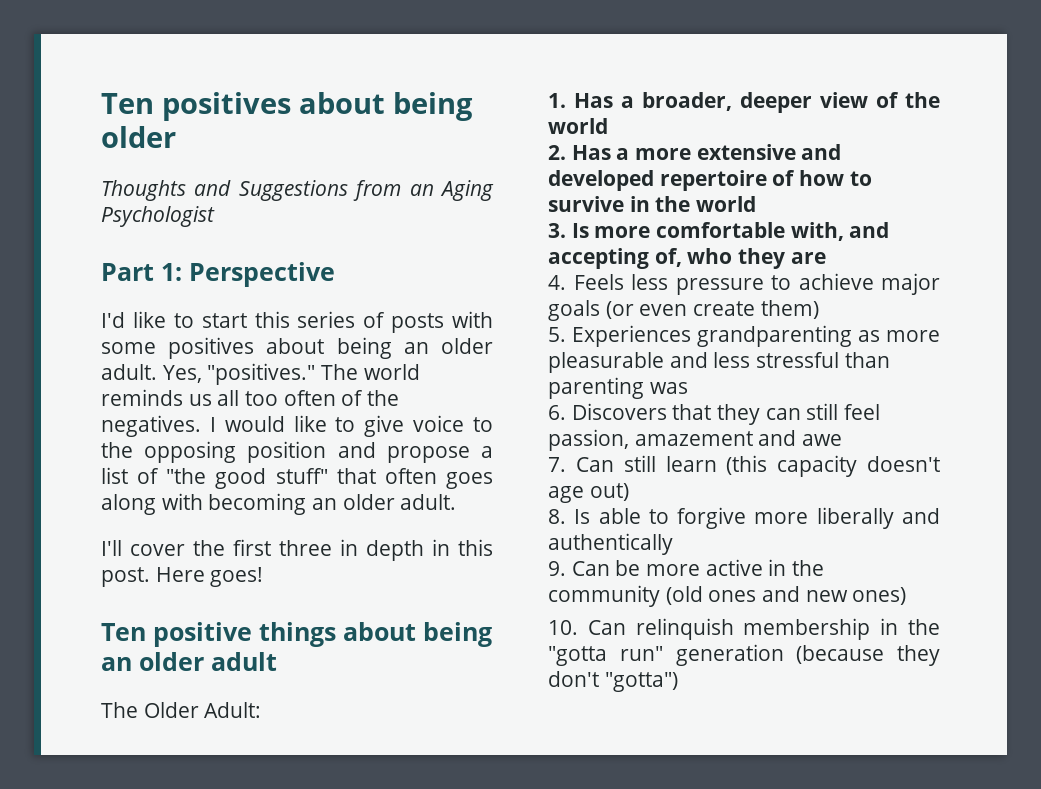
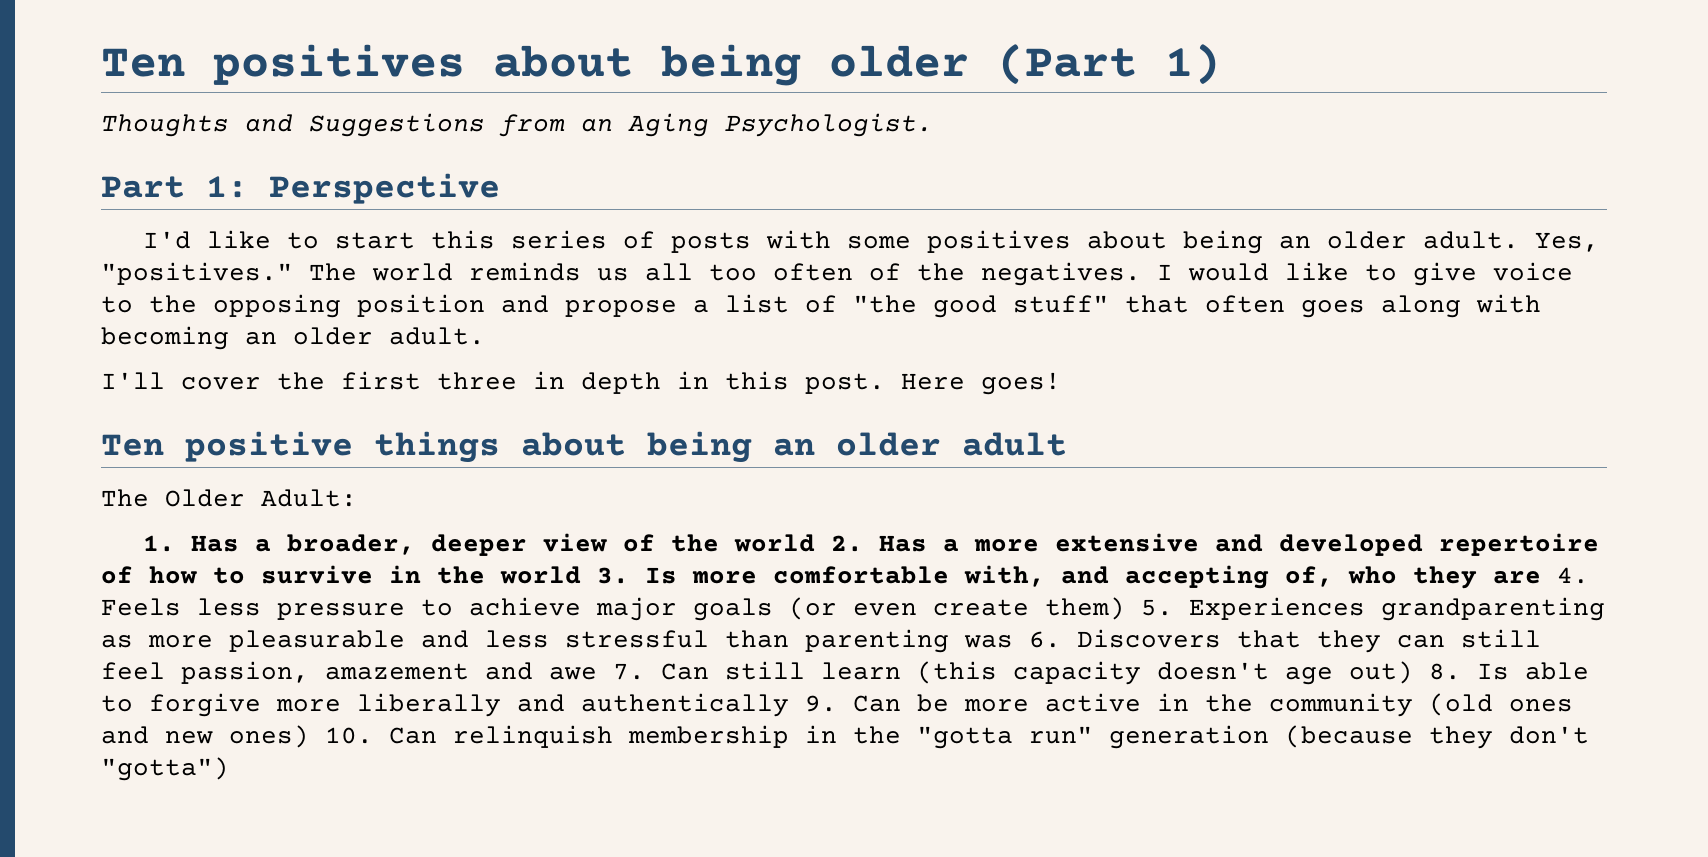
(176, 137) none -> [997,43,1221,85] (Part 1)
[101,206,215,227] Psychologist -> [725,113,933,137] Psychologist.
(608, 126) // -> (815, 543) none
(757, 204) // -> (581, 575) none
(826, 258) // -> (1541, 577) none
(819, 309) // -> (1125, 608) none
(688, 388) // -> (1013, 641) none
(843, 440) // -> (597, 673) none
(629, 492) // -> (1413, 672) none
(673, 544) // -> (789, 705) none
(907, 596) // -> (309, 736) none

